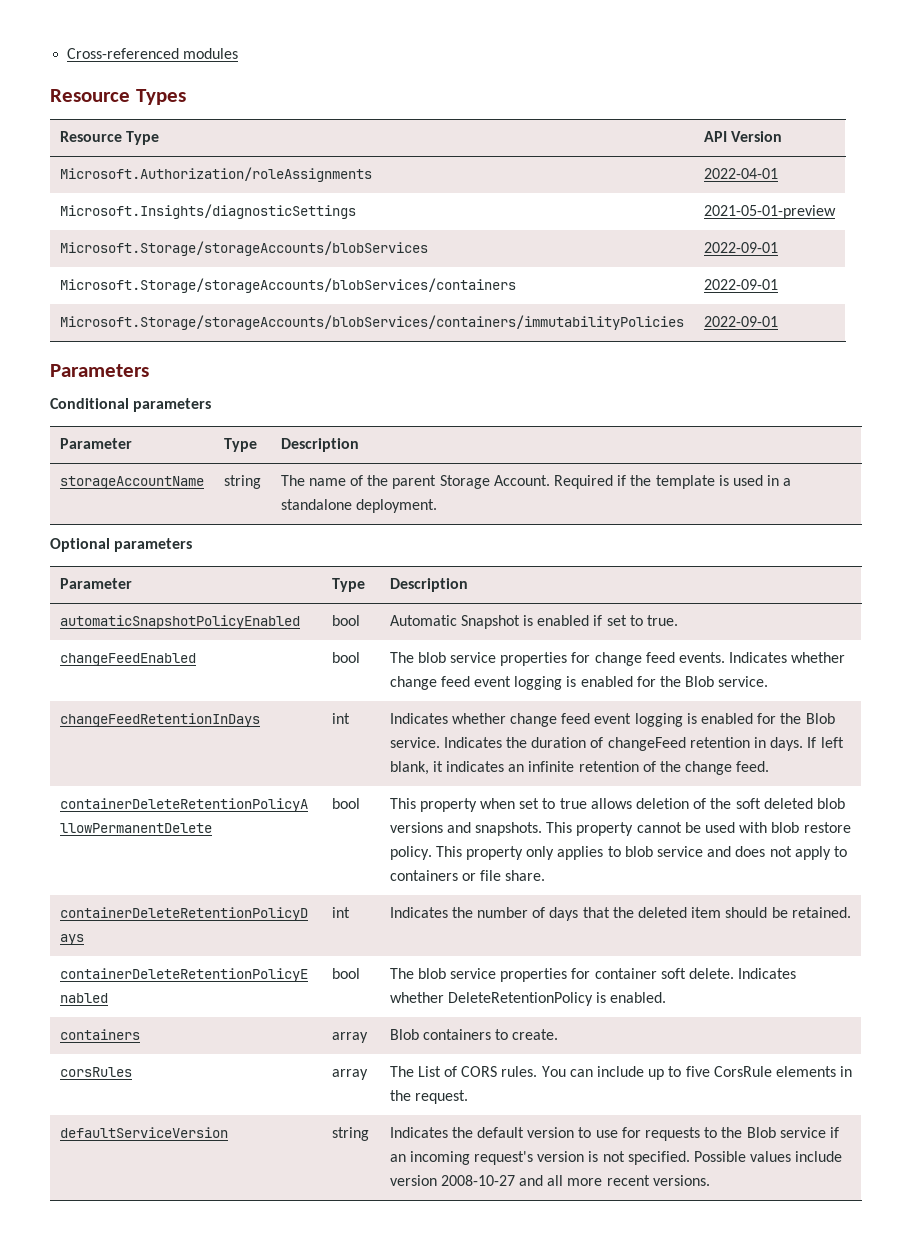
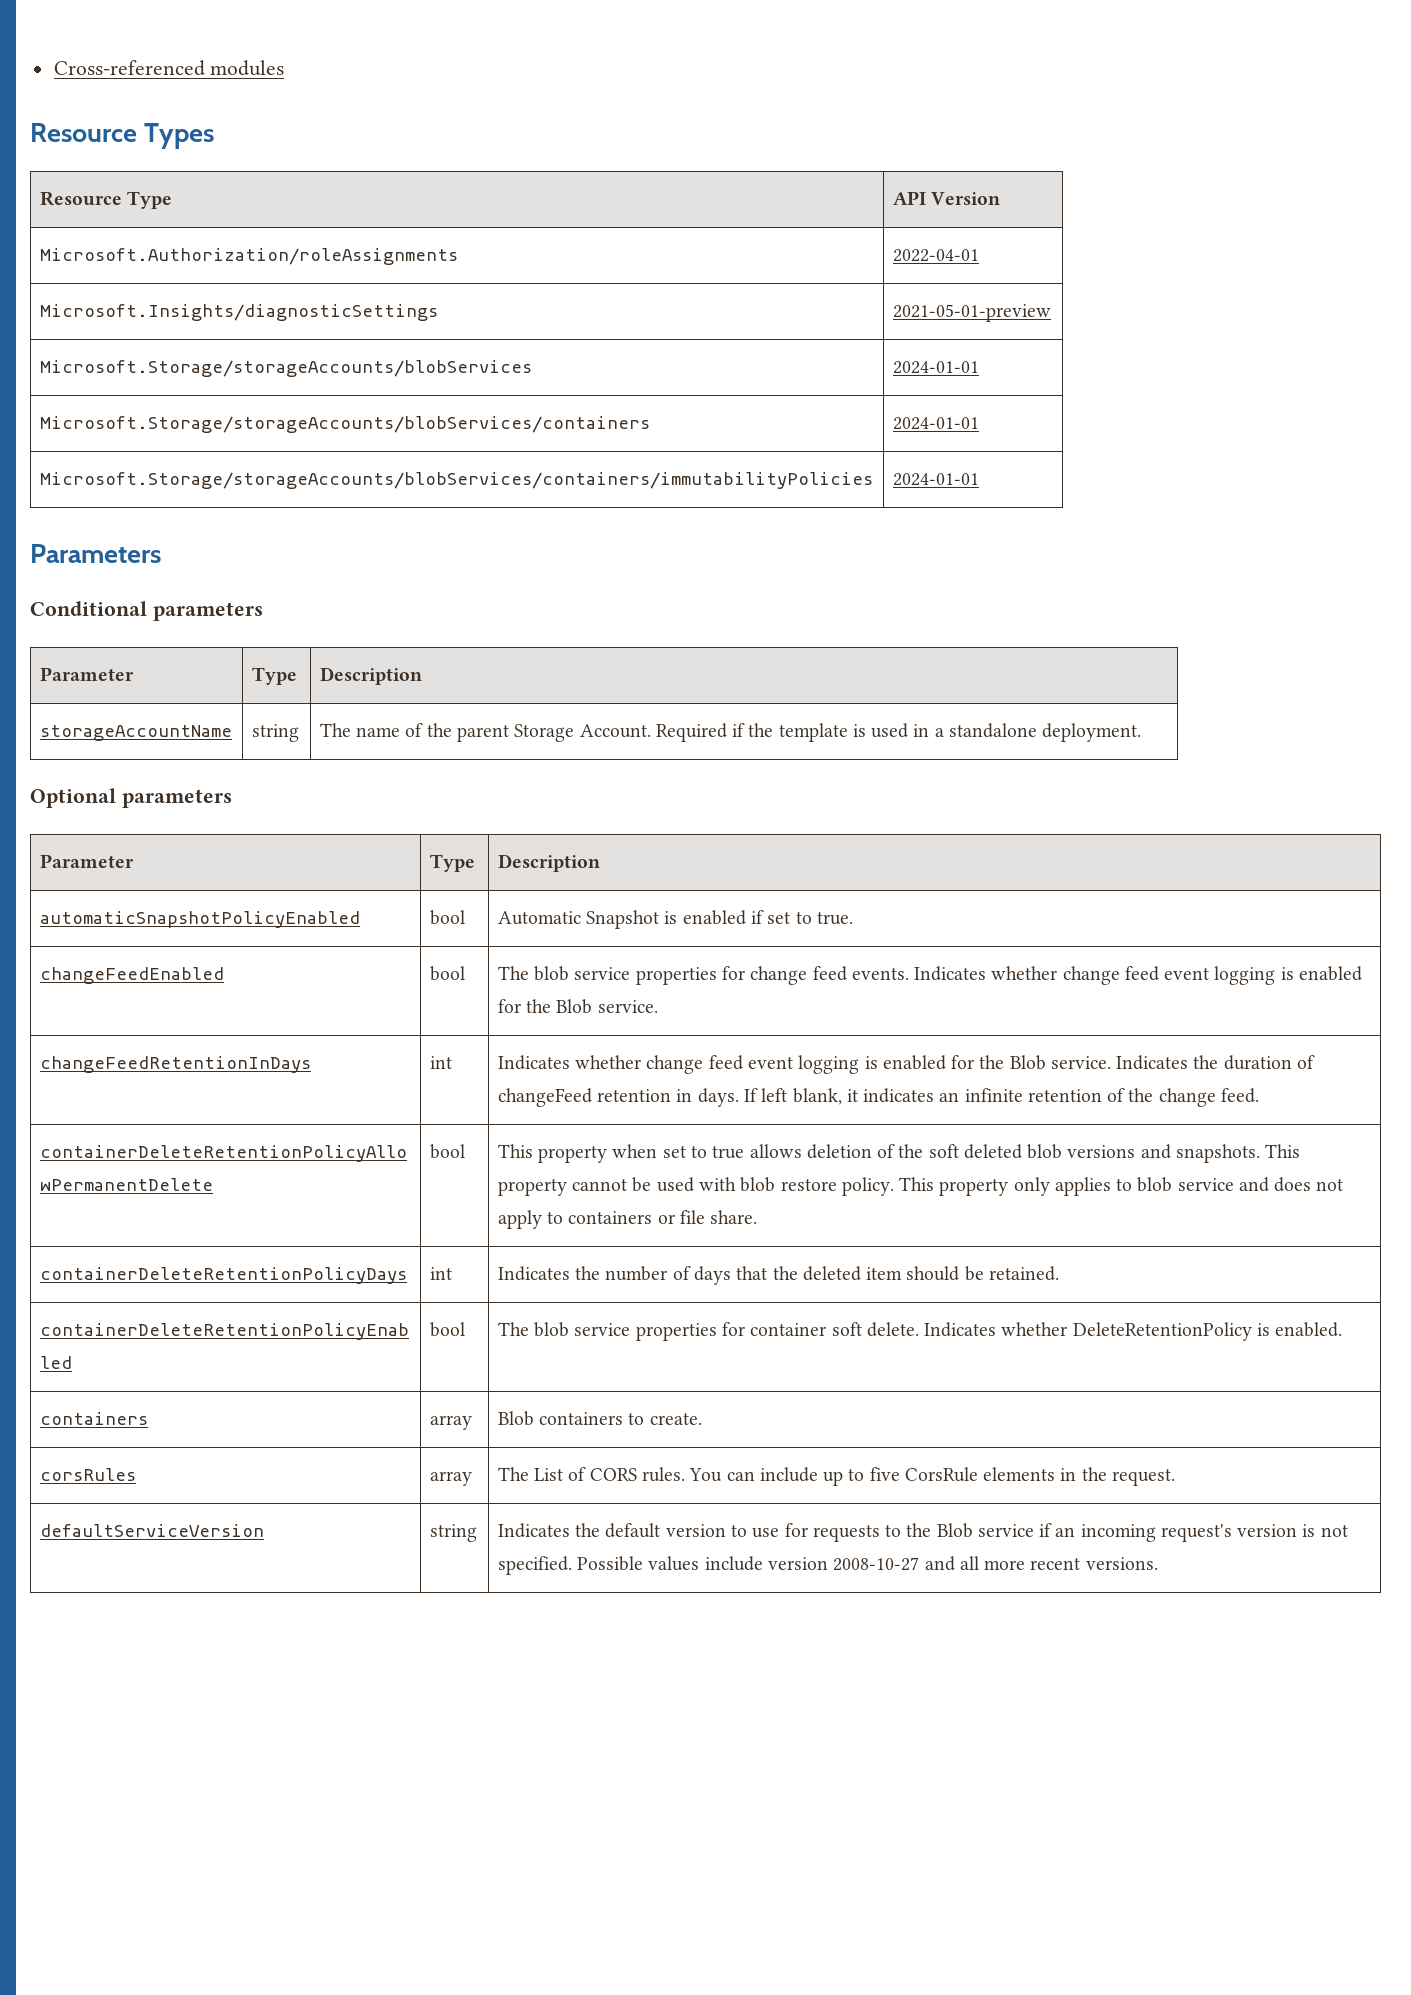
[703,242,778,253] 2022-09-01 -> [892,361,979,374] 2024-01-01
[703,279,778,290] 2022-09-01 -> [892,417,979,430] 2024-01-01
[703,316,778,327] 2022-09-01 -> [892,473,979,486] 2024-01-01

